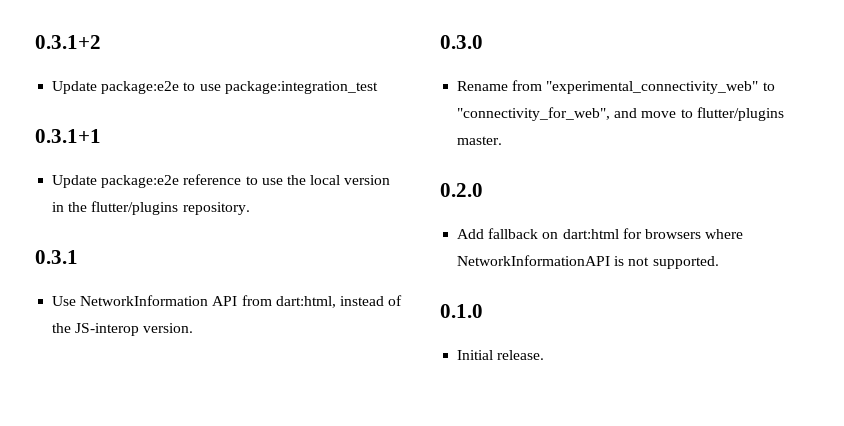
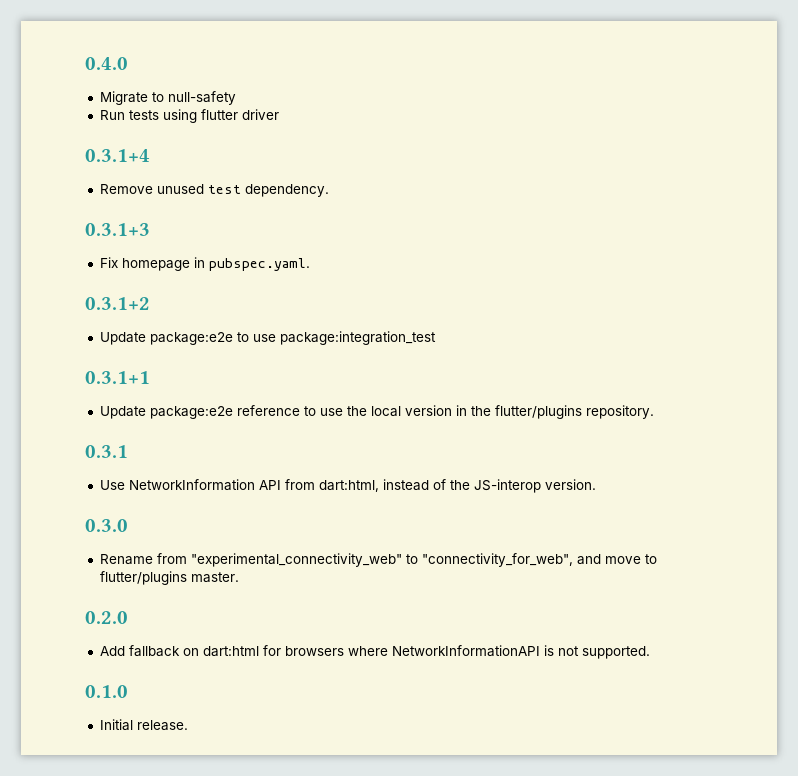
(35, 42) none -> [85,57,128,70] [99,91,236,105] [99,109,279,123] [85,149,150,162] [99,184,329,197] [85,223,150,236] [99,257,310,271] 0.4.0 // Migrate to null-safety // Run tests using flutter driver // 0.3.1+4 // Remove unused test dependency. // 0.3.1+3 // Fix homepage in pubspec.yaml. //

